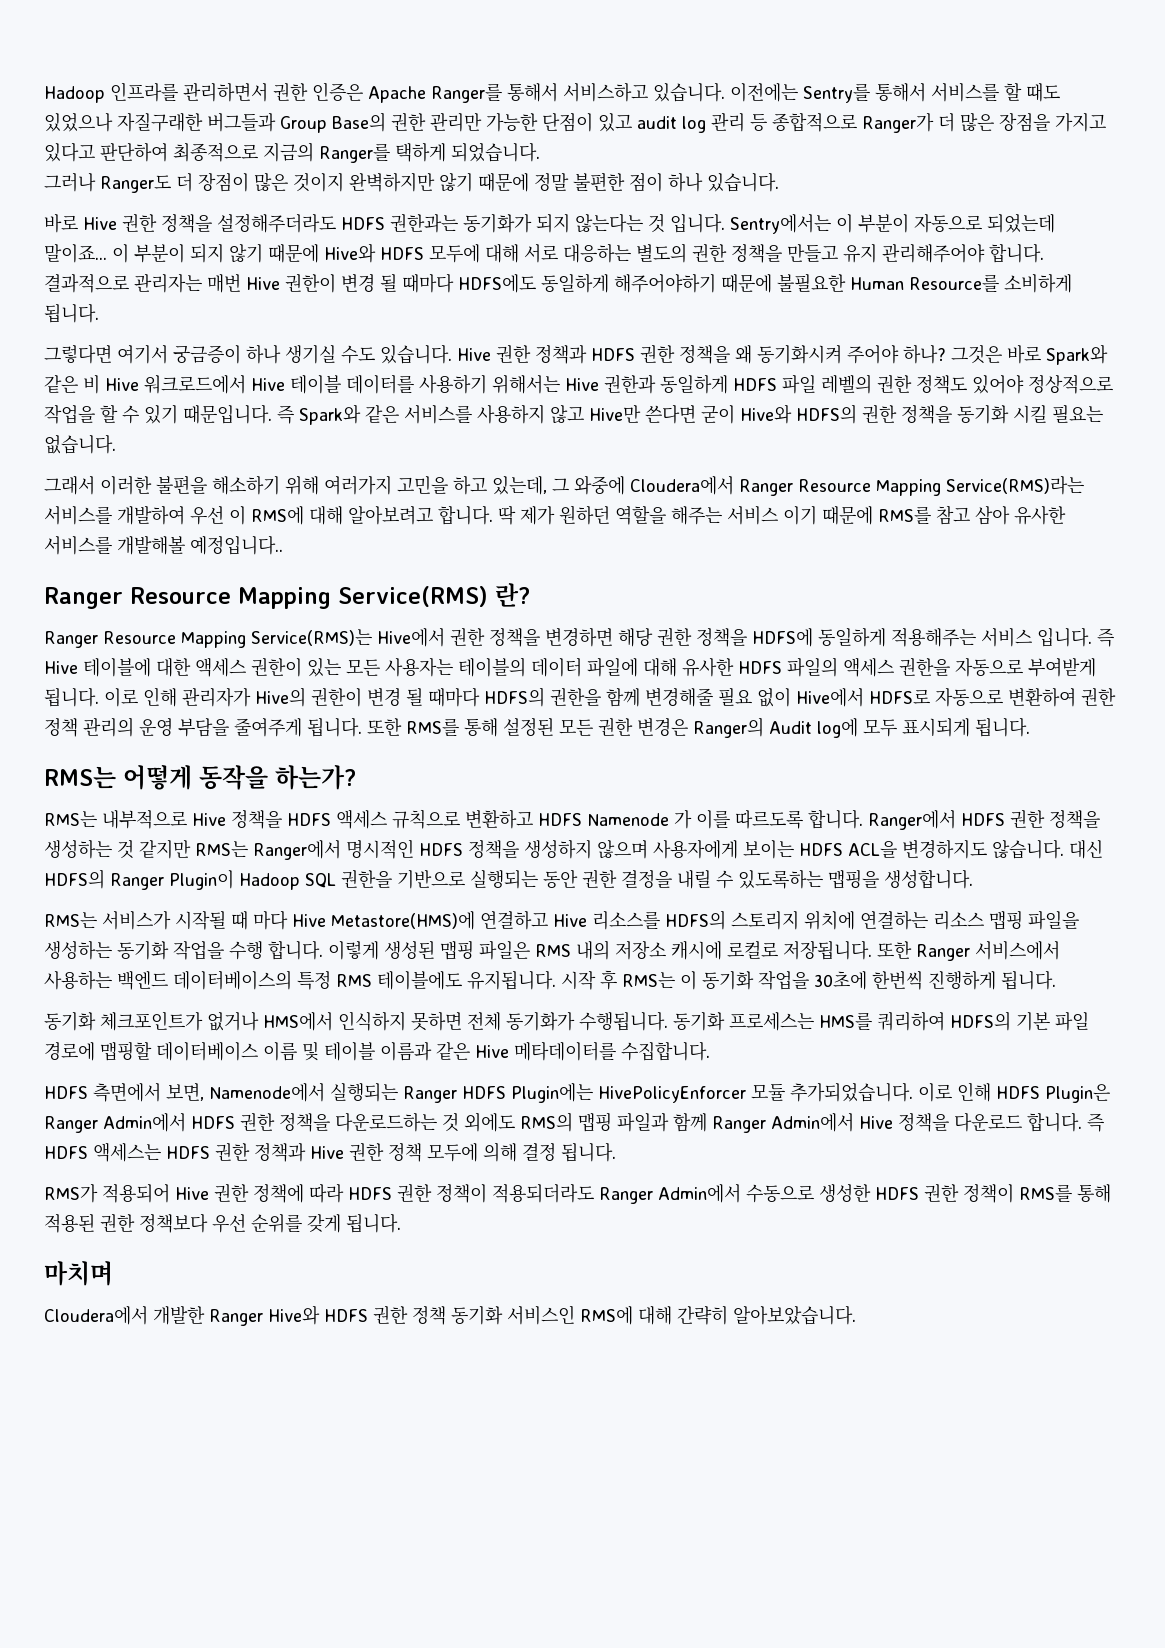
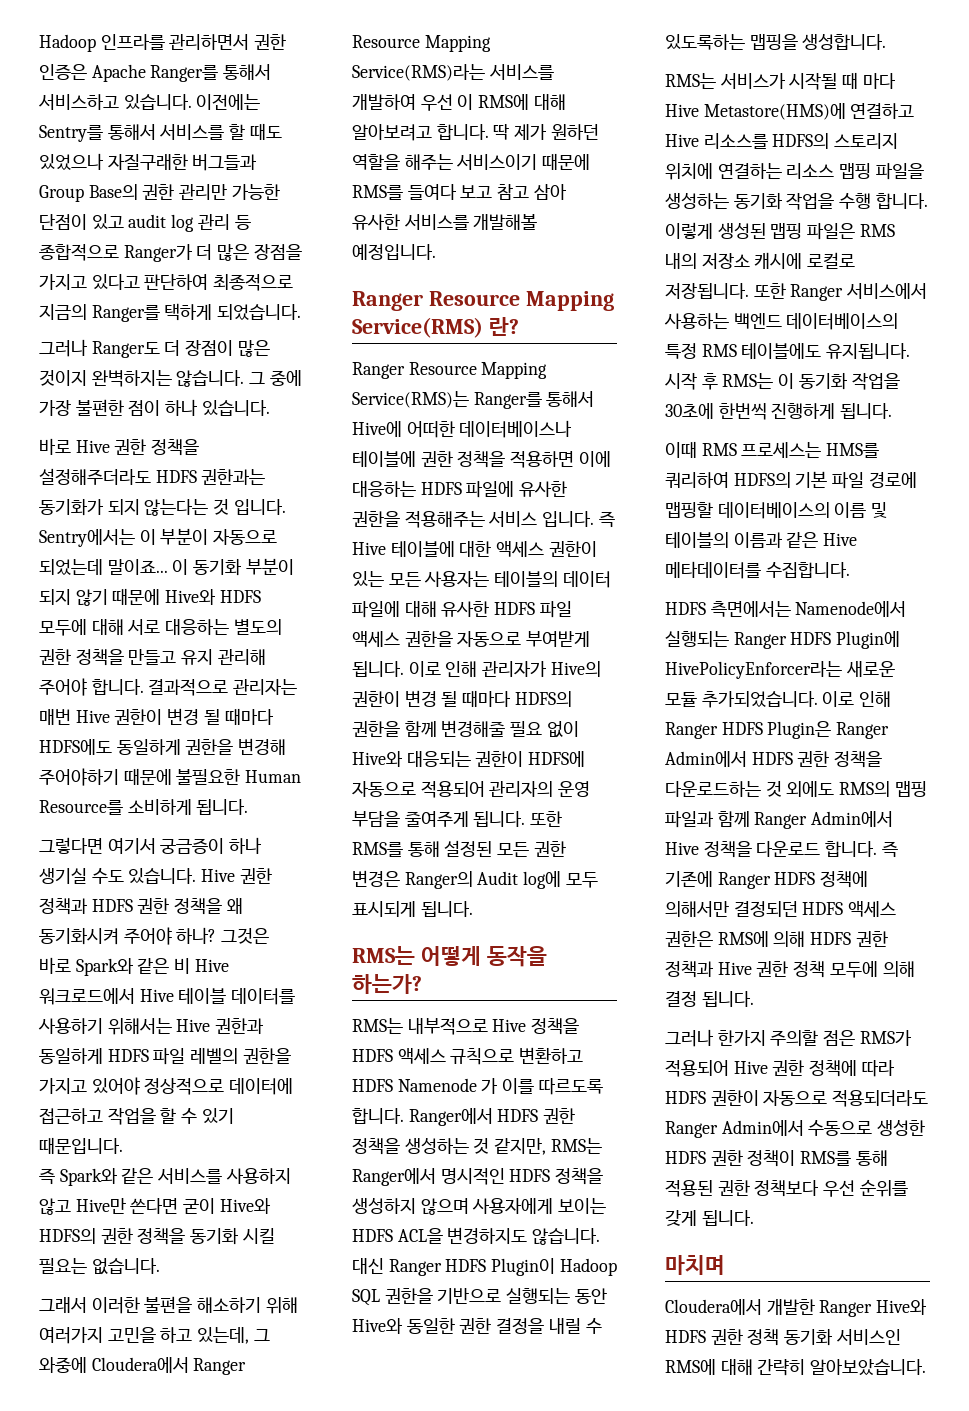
[349,172,569,192] 완벽하지만 않기 때문에 정말 -> [91,370,302,387] [39,400,71,416] 완벽하지는 않습니다. 그 중에 가장
(129, 253) none -> [193,558,243,576] 동기화
[882,244,985,263] 관리해주어야 -> [217,649,266,665] [39,678,87,696] 관리해 주어야
[614,274,716,293] 해주어야하기 -> [185,738,287,755] [39,768,119,786] 권한을 변경해 주어야하기
[877,375,1113,394] 권한 정책도 있어야 정상적으로 -> [242,1048,291,1064] [39,1077,294,1095] [39,1108,103,1124] 권한을 가지고 있어야 정상적으로 데이터에 접근하고
(272, 414) none -> (123, 1145) //
[727,506,931,525] 서비스 이기 때문에 RMS를 -> [456,153,591,170] [352,184,493,200] 서비스이기 때문에 RMS를 들여다 보고
[190,535,283,555] 예정입니다.. -> [352,244,436,260] 예정입니다.
[377,628,886,647] Hive에서 권한 정책을 변경하면 해당 권한 정책을 HDFS에 동일하게 -> [473,391,595,409] [352,420,573,438] [352,451,611,468] [352,481,568,498] [352,511,400,527] Ranger를 통해서 Hive에 어떠한 데이터베이스나 테이블에 권한 정책을 적용하면 이에 대응하는 HDFS 파일에 유사한 권한을
[787,657,838,677] 파일의 -> [539,601,572,618] 파일
[796,687,1116,707] [44,717,134,737] Hive에서 HDFS로 자동으로 변환하여 권한 정책 관리의 -> [352,751,586,767] [352,781,554,798] Hive와 대응되는 권한이 HDFS에 자동으로 적용되어 관리자의
[139,839,191,859] 같지만 -> [494,1138,547,1155] 같지만,
[44,869,164,890] HDFS의 Ranger -> [388,1259,487,1276] Ranger HDFS
(578, 878) none -> [352,1318,455,1334] Hive와 동일한
[44,1011,725,1031] 동기화 체크포인트가 없거나 HMS에서 인식하지 못하면 전체 동기화가 수행됩니다. 동기화 -> [665,441,737,458] 이때 RMS
[156,1041,258,1061] 데이터베이스 -> [717,502,830,519] 데이터베이스의
[324,1042,375,1061] 테이블 -> [665,532,729,548] 테이블의
[93,1083,204,1102] 측면에서 보면, -> [710,601,791,617] 측면에서는
[511,1083,746,1103] Plugin에는 HivePolicyEnforcer -> [836,631,901,649] [665,661,895,679] Plugin에 HivePolicyEnforcer라는 새로운
(991, 1092) none -> [665,722,718,739] Ranger
[44,1142,161,1162] HDFS 액세스는 -> [665,871,869,889] [665,901,897,917] [665,931,806,947] 기존에 Ranger HDFS 정책에 의해서만 결정되던 HDFS 액세스 권한은 RMS에 의해
(616, 1152) none -> [665,1029,856,1047] 그러나 한가지 주의할 점은
[397,1184,487,1203] 권한 정책이 -> [710,1090,828,1106] 권한이 자동으로

